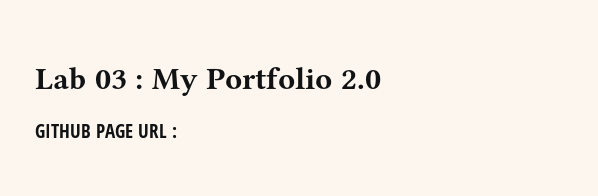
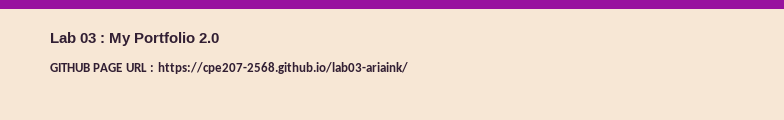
(177, 132) none -> [157,62,408,74] https://cpe207-2568.github.io/lab03-ariaink/

